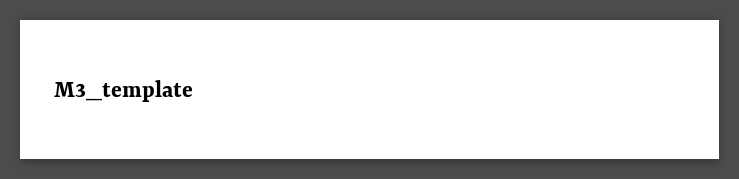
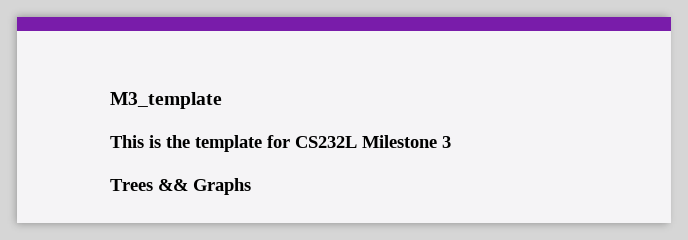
(193, 91) none -> [110,135,451,152] [110,178,251,195] // This is the template for CS232L Milestone 3 // Trees && Graphs

